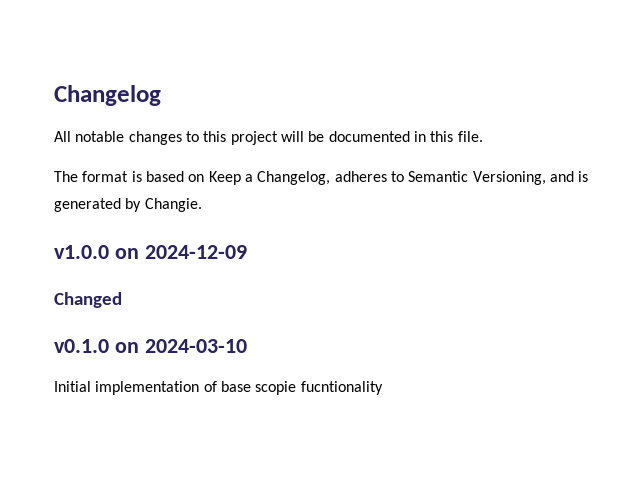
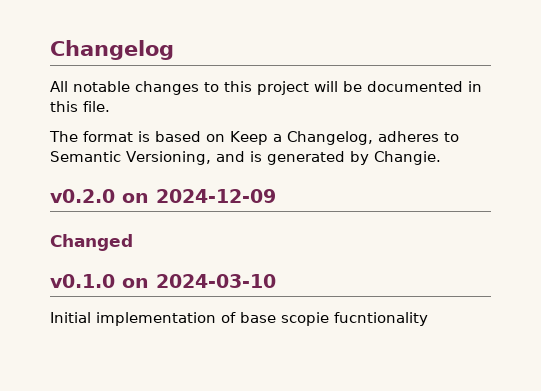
[54,245,109,259] v1.0.0 -> [50,189,115,203] v0.2.0

